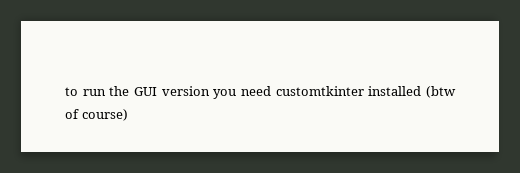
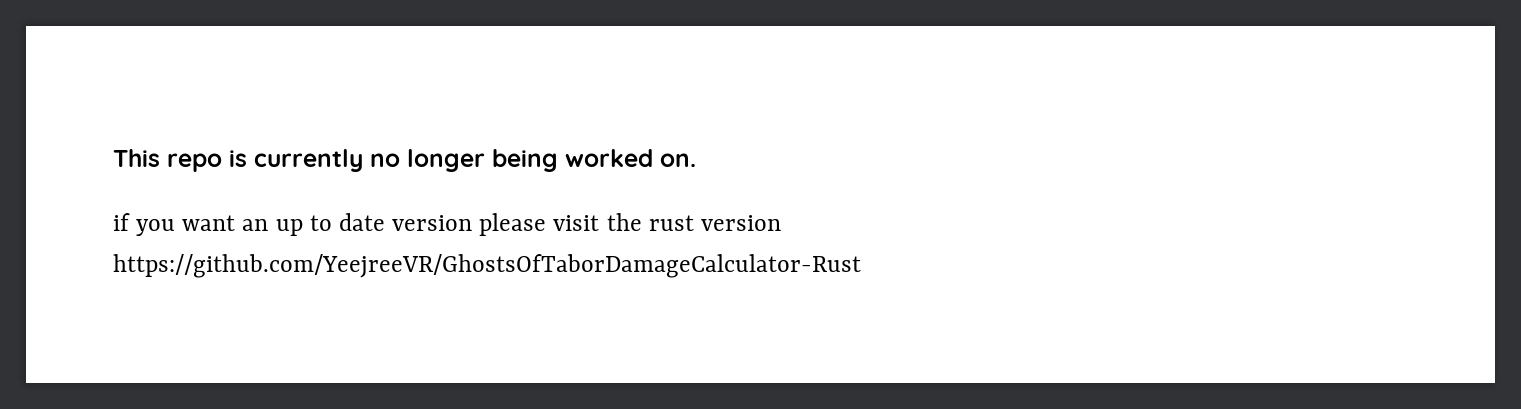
[65,86,456,99] [65,109,128,121] to run the GUI version you need customtkinter installed (btw of course) -> [113,149,696,172] [113,213,781,236] [113,254,861,278] This repo is currently no longer being worked on. // if you want an up to date version please visit the rust version https://github.com/YeejreeVR/GhostsOfTaborDamageCalculator-Rust

